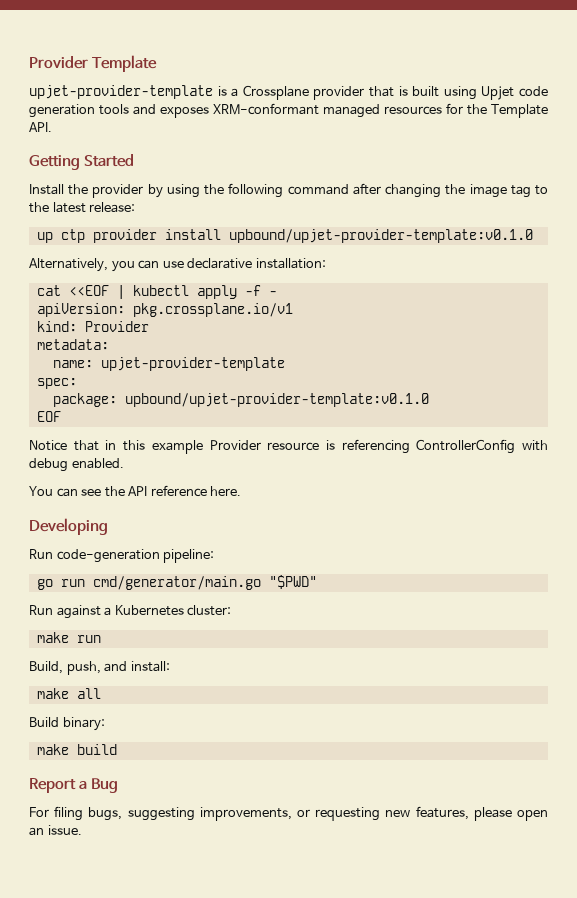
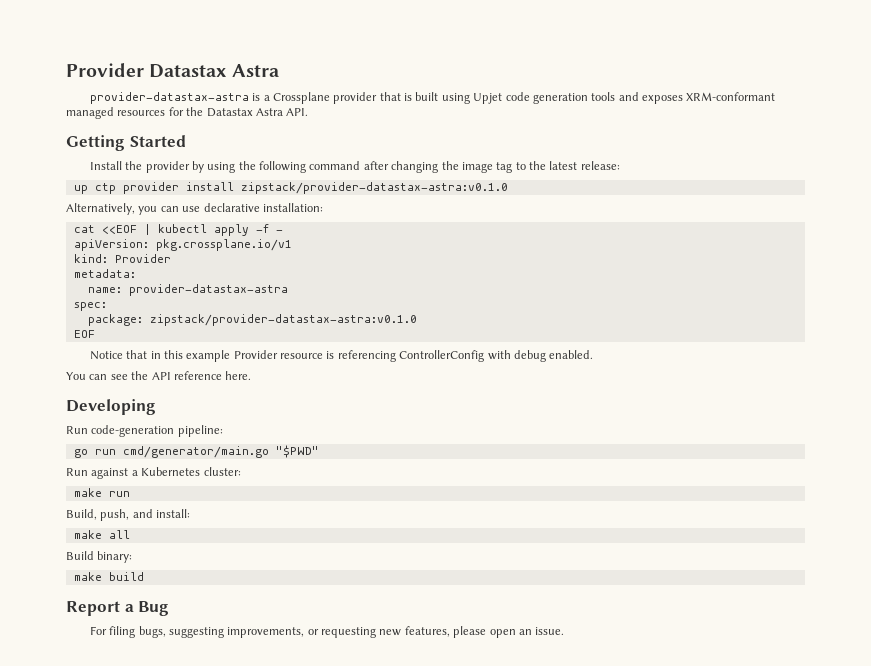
[29,55,158,72] [29,85,213,99] Provider Template // upjet-provider-template -> [66,63,279,78] [89,92,249,104] Provider Datastax Astra // provider-datastax-astra
[491,104,549,118] Template -> [206,108,283,117] Datastax Astra
[228,229,533,243] upbound/upjet-provider-template:v0.1.0 -> [240,182,508,194] zipstack/provider-datastax-astra:v0.1.0
[100,357,285,371] upjet-provider-template -> [128,284,288,296] provider-datastax-astra
[124,393,429,407] upbound/upjet-provider-template:v0.1.0 -> [149,314,417,326] zipstack/provider-datastax-astra:v0.1.0

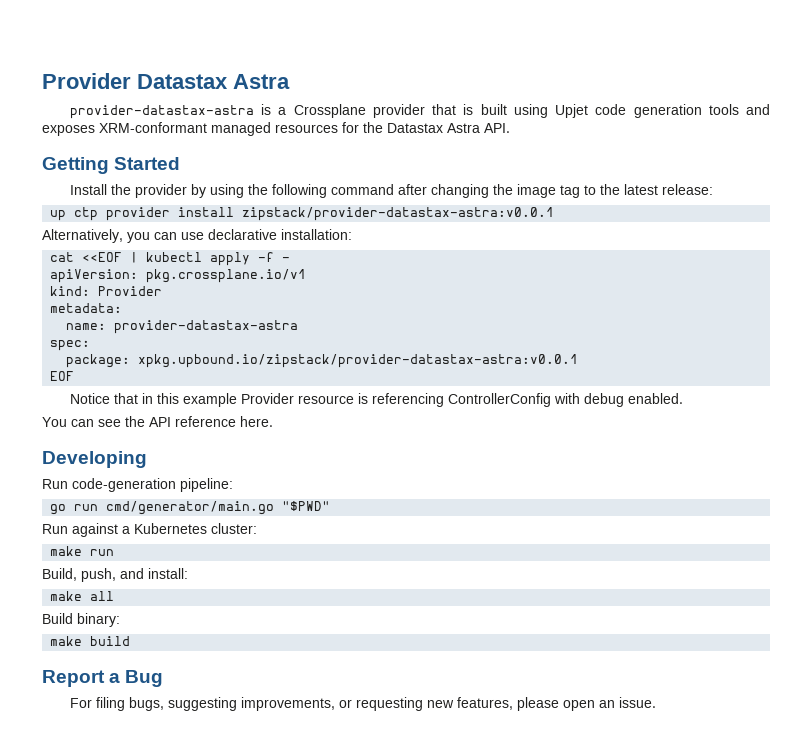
[240,182,508,194] zipstack/provider-datastax-astra:v0.1.0 -> [242,207,555,221] zipstack/provider-datastax-astra:v0.0.1
[149,314,417,326] zipstack/provider-datastax-astra:v0.1.0 -> [138,354,579,368] xpkg.upbound.io/zipstack/provider-datastax-astra:v0.0.1

